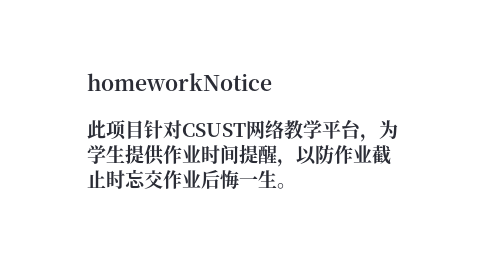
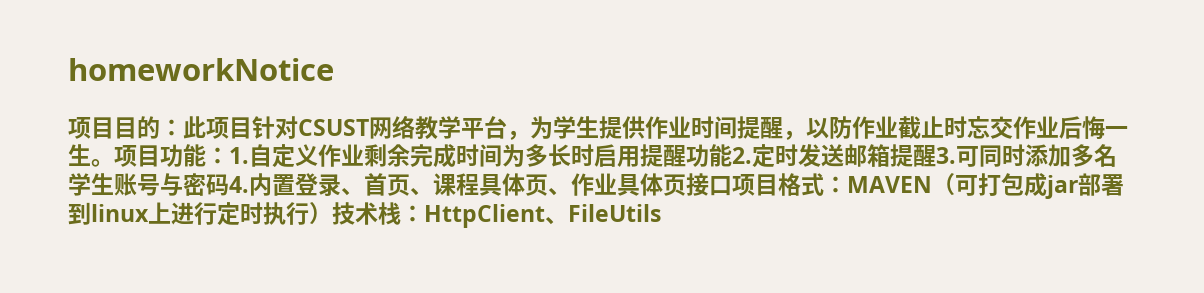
(272, 82) none -> [68,116,183,139] 项目目的：
(296, 186) none -> [114,144,1117,168] [68,173,1124,199] [68,202,661,228] 项目功能：1.自定义作业剩余完成时间为多长时启用提醒功能2.定时发送邮箱提醒3.可同时添加多名学生账号与密码4.内置登录、首页、课程具体页、作业具体页接口项目格式：MAVEN（可打包成jar部署到linux上进行定时执行）技术栈：HttpClient、FileUtils

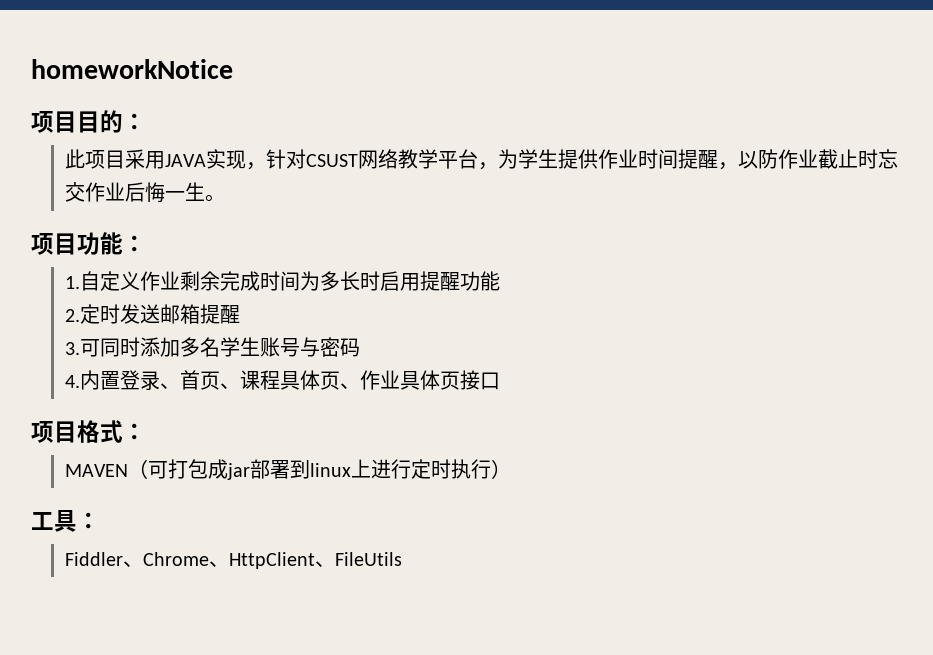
[183,116,252,139] 此项目 -> [65,149,267,170] // 此项目采用JAVA实现，
(114, 163) none -> (226, 198) //
(229, 155) none -> (146, 243) //
(732, 155) none -> (501, 281) //
(936, 156) none -> (241, 314) //
(229, 185) none -> (361, 347) //
(732, 186) none -> (501, 381) //
(847, 184) none -> (146, 431) //
[332,202,424,225] 技术栈： -> [31,510,100,532] [65,552,230,567] // 工具： // Fiddler、Chrome、

